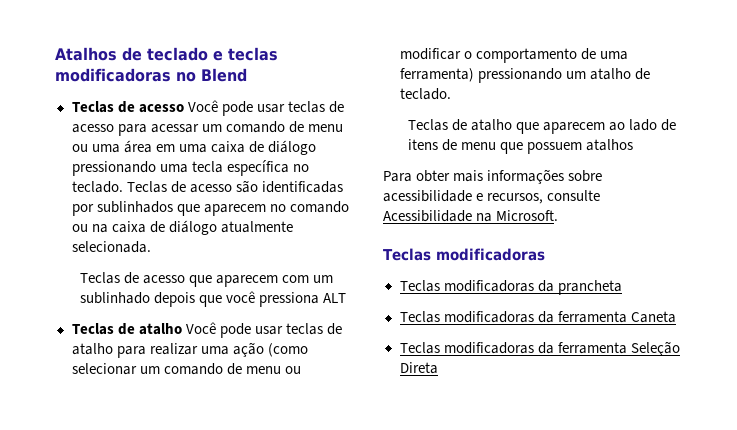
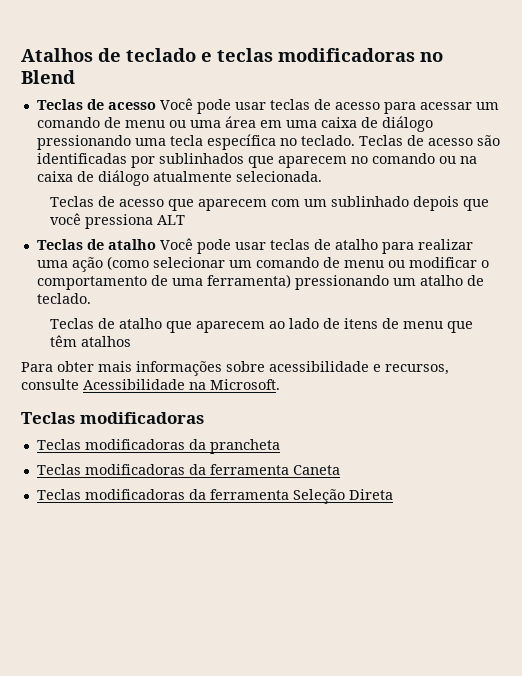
[526,142,582,154] possuem -> [49,335,77,347] têm

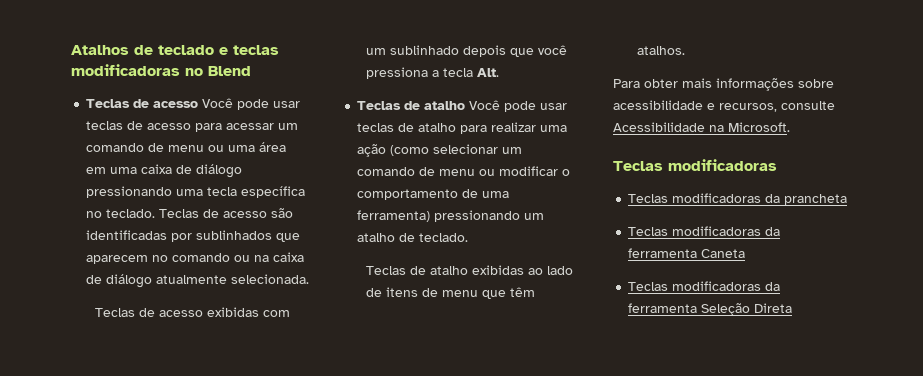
[167,199,267,211] que aparecem -> [207,307,260,317] exibidas
[156,215,185,225] ALT -> [432,68,500,77] a tecla Alt.
[165,321,265,333] que aparecem -> [472,265,525,275] exibidas
[80,336,131,347] atalhos -> [637,46,686,55] atalhos.

